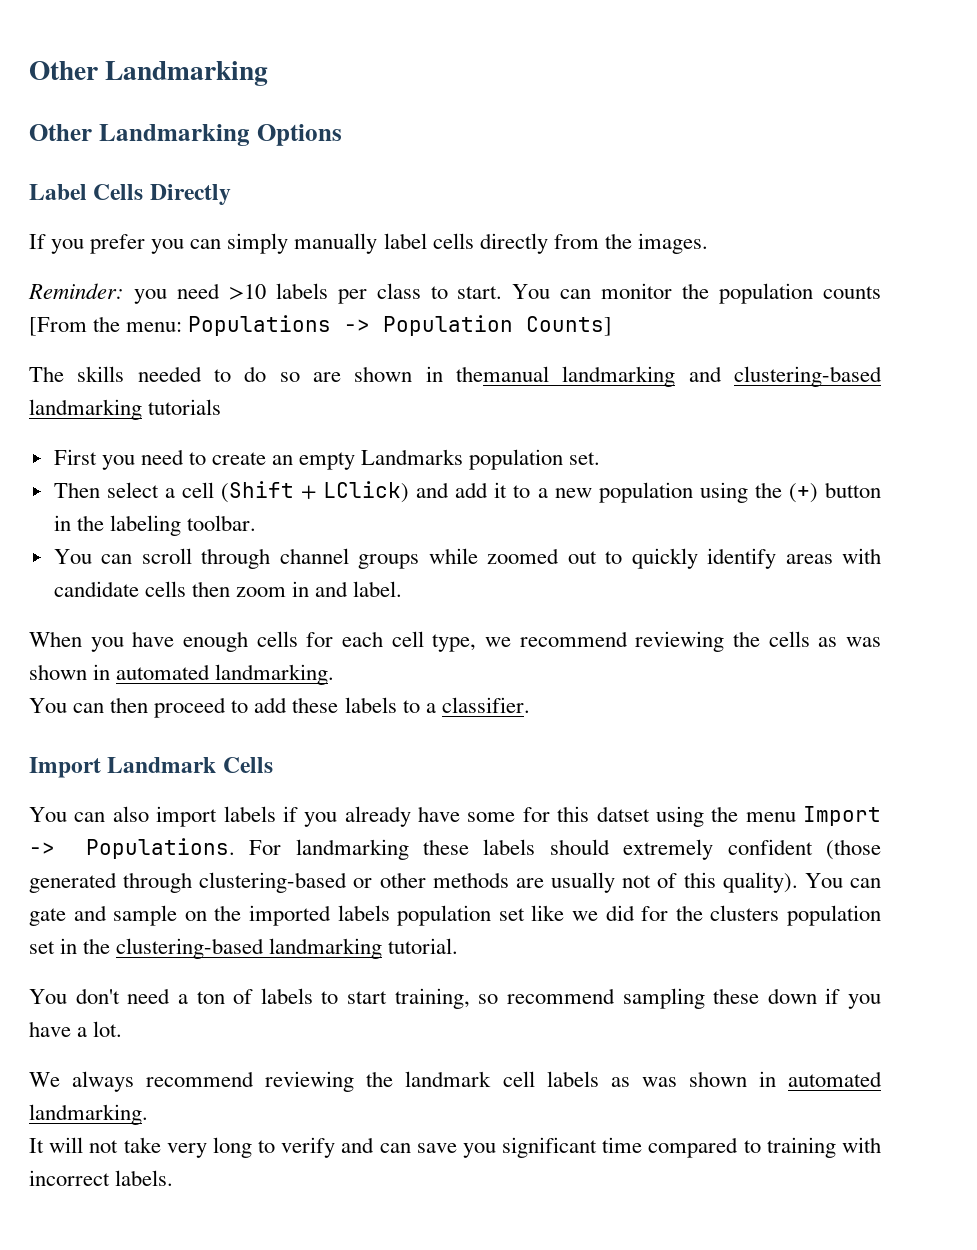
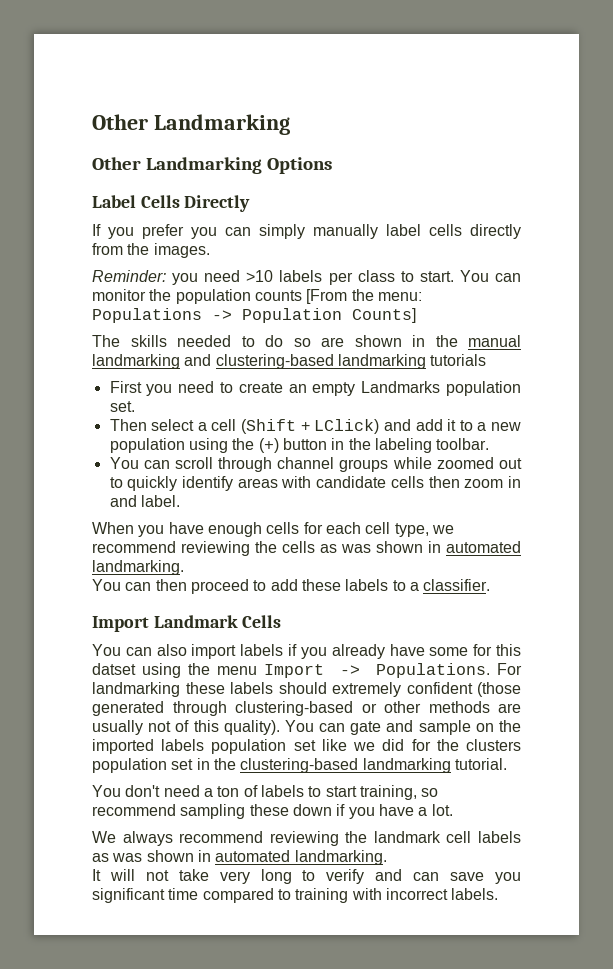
[456,366,549,382] themanual -> [435,335,521,347] the manual

